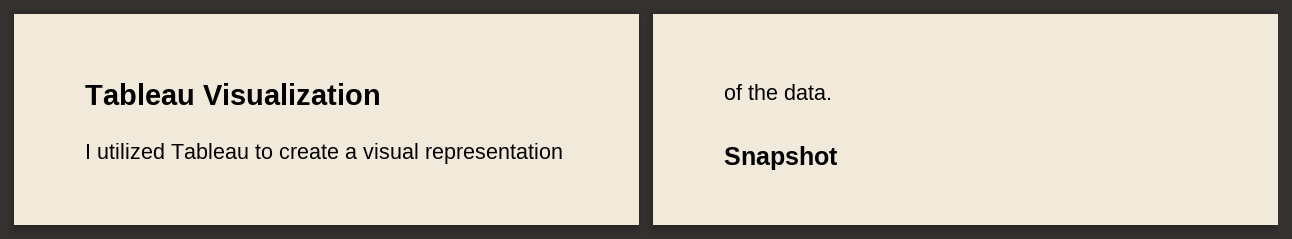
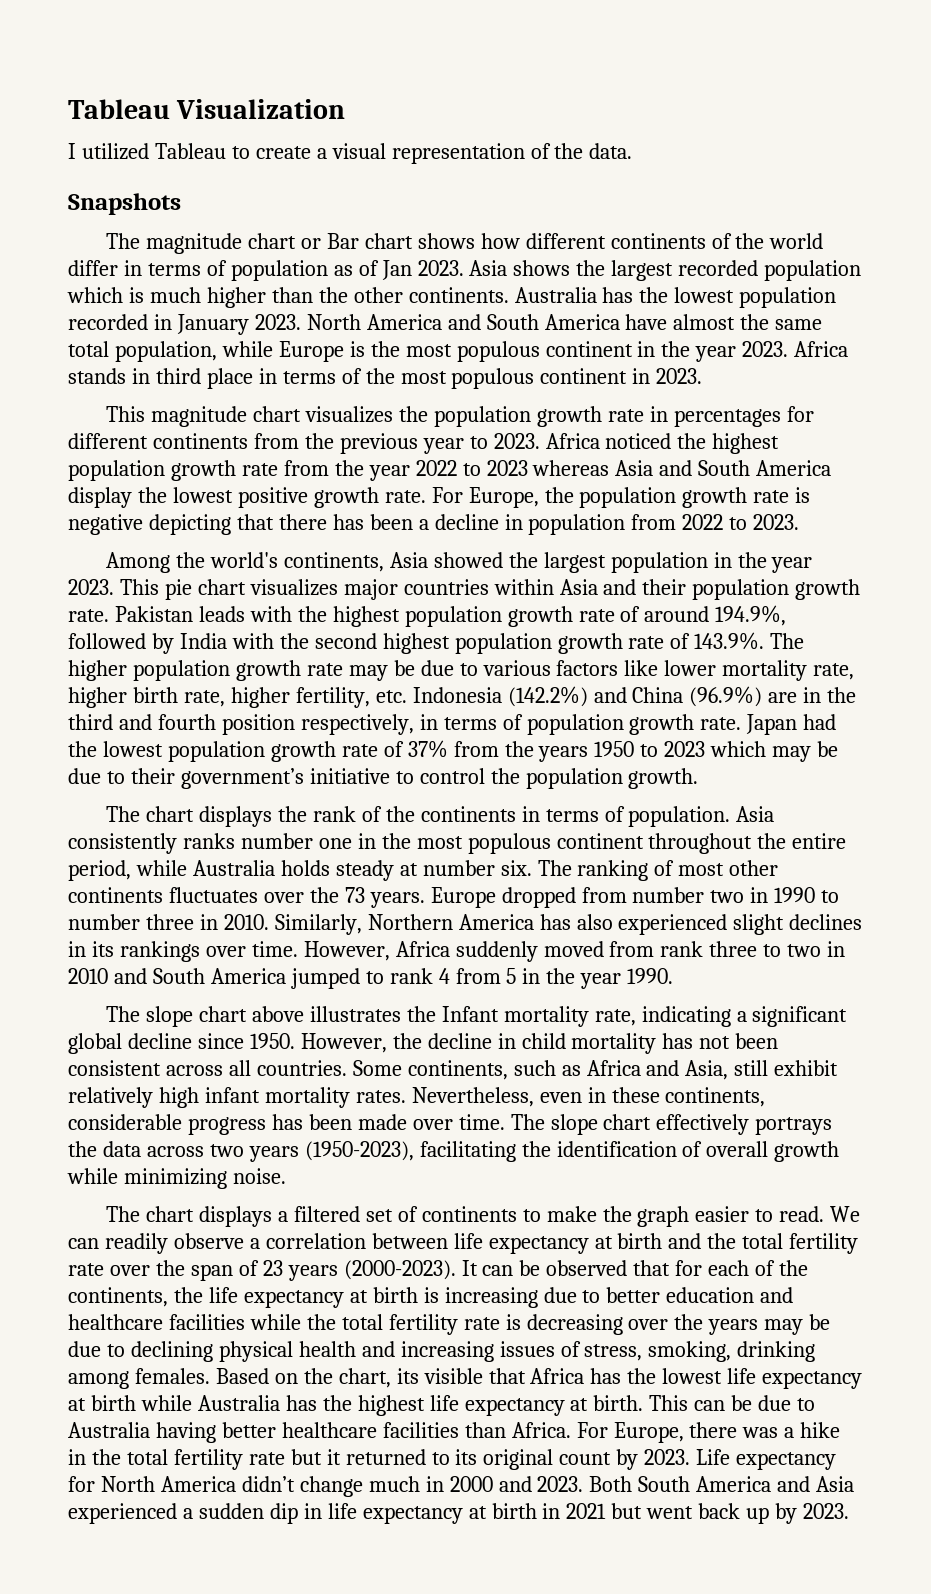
[724,146,838,170] Snapshot -> [68,193,181,215] [106,233,824,254] [68,260,862,281] [67,287,837,308] [68,314,823,335] [68,341,849,362] [68,368,703,389] [106,406,814,427] [68,433,780,454] [68,460,832,481] [68,487,811,508] [68,514,800,535] [106,552,813,573] [68,579,861,600] [68,605,787,627] [68,632,805,654] [68,660,855,681] [68,686,857,708] [68,714,837,735] [68,740,839,762] [68,768,699,789] [106,806,775,827] [68,833,847,854] [68,860,779,881] [68,887,840,908] [68,914,863,935] [68,941,846,962] [68,968,674,989] [106,1006,848,1027] [68,1033,779,1054] [68,1060,839,1080] [68,1087,766,1108] [68,1114,833,1135] [68,1141,840,1162] [67,1168,286,1189] [106,1206,861,1227] [68,1233,859,1254] [68,1260,809,1281] [68,1287,794,1308] [68,1314,831,1335] [68,1341,816,1362] [68,1368,863,1389] [68,1395,816,1416] [68,1422,841,1443] [68,1449,837,1470] [68,1476,855,1497] [68,1503,850,1524] Snapshots // The magnitude chart or Bar chart shows how different continents of the world differ in terms of population as of Jan 2023. Asia shows the largest recorded population which is much higher than the other continents. Australia has the lowest population recorded in January 2023. North America and South America have almost the same total population, while Europe is the most populous continent in the year 2023. Africa stands in third place in terms of the most populous continent in 2023. // This magnitude chart visualizes the population growth rate in percentages for different continents from the previous year to 2023. Africa noticed the highest population growth rate from the year 2022 to 2023 whereas Asia and South America display the lowest positive growth rate. For Europe, the population growth rate is negative depicting that there has been a decline in population from 2022 to 2023. // Among the world's continents, Asia showed the largest population in the year 2023. This pie chart visualizes major countries within Asia and their population growth rate. Pakistan leads with the highest population growth rate of around 194.9%, followed by India with the second highest population growth rate of 143.9%. The higher population growth rate may be due to various factors like lower mortality rate, higher birth rate, higher fertility, etc. Indonesia (142.2%) and China (96.9%) are in the third and fourth position respectively, in terms of population growth rate. Japan had the lowest population growth rate of 37% from the years 1950 to 2023 which may be due to their government’s initiative to control the population growth. // The chart displays the rank of the continents in terms of population. Asia consistently ranks number one in the most populous continent throughout the entire period, while Australia holds steady at number six. The ranking of most other continents fluctuates over the 73 years. Europe dropped from number two in 1990 to number three in 2010. Similarly, Northern America has also experienced slight declines in its rankings over time. However, Africa suddenly moved from rank three to two in 2010 and South America jumped to rank 4 from 5 in the year 1990. // The slope chart above illustrates the Infant mortality rate, indicating a significant global decline since 1950. However, the decline in child mortality has not been consistent across all countries. Some continents, such as Africa and Asia, still exhibit relatively high infant mortality rates. Nevertheless, even in these continents, considerable progress has been made over time. The slope chart effectively portrays the data across two years (1950-2023), facilitating the identification of overall growth while minimizing noise. // The chart displays a filtered set of continents to make the graph easier to read. We can readily observe a correlation between life expectancy at birth and the total fertility rate over the span of 23 years (2000-2023). It can be observed that for each of the continents, the life expectancy at birth is increasing due to better education and healthcare facilities while the total fertility rate is decreasing over the years may be due to declining physical health and increasing issues of stress, smoking, drinking among females. Based on the chart, its visible that Africa has the lowest life expectancy at birth while Australia has the highest life expectancy at birth. This can be due to Australia having better healthcare facilities than Africa. For Europe, there was a hike in the total fertility rate but it returned to its original count by 2023. Life expectancy for North America didn’t change much in 2000 and 2023. Both South America and Asia experienced a sudden dip in life expectancy at birth in 2021 but went back up by 2023.

